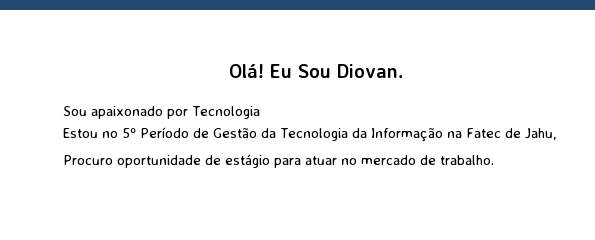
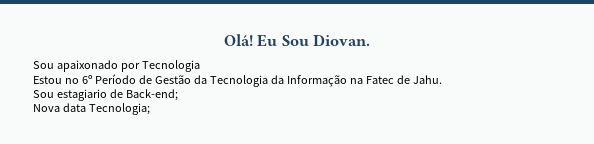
[122,128,136,138] 5º -> [81,75,93,84] 6º
[524,128,557,140] [63,154,494,168] Jahu, // Procuro oportunidade de estágio para atuar no mercado de trabalho. -> [412,75,442,84] [33,89,178,101] [33,103,150,115] Jahu. // Sou estagiario de Back-end; // Nova data Tecnologia;

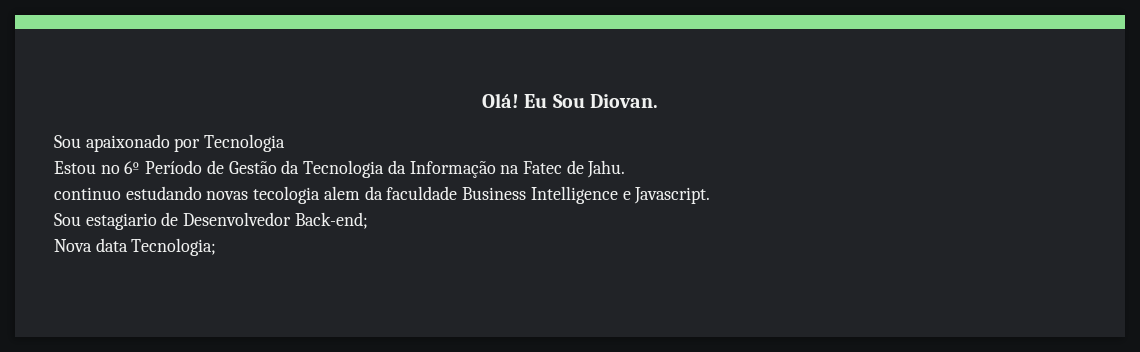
(442, 79) none -> [54,186,711,204] // continuo estudando novas tecologia alem da faculdade Business Intelligence e Javascript.
(123, 93) none -> [183,212,292,226] Desenvolvedor

